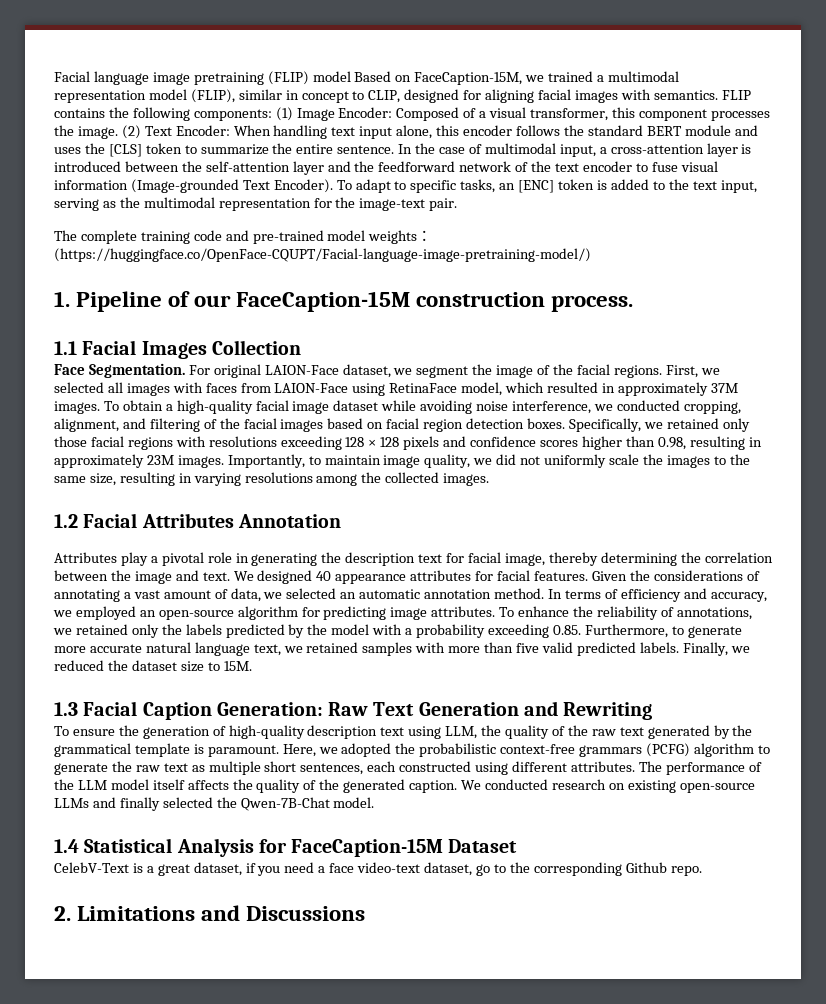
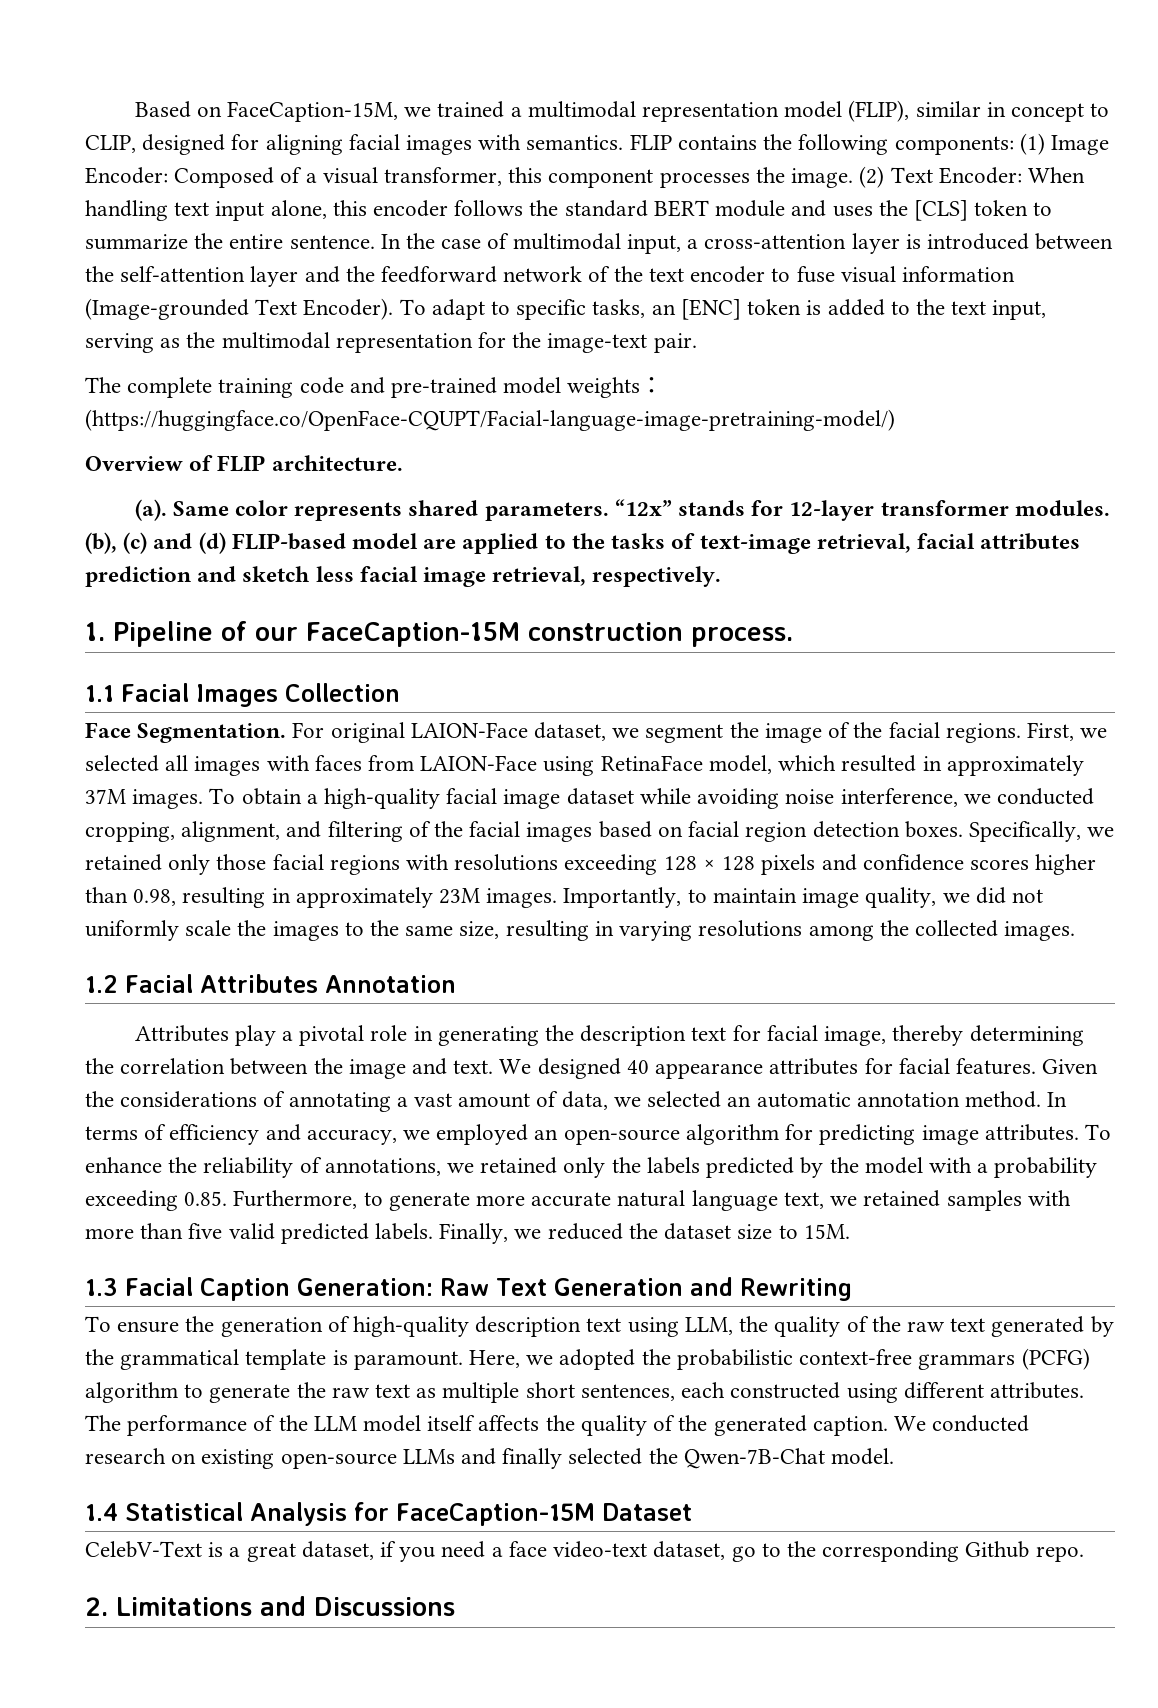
[54,71,351,85] Facial language image pretraining (FLIP) model -> (134, 109) none
(591, 255) none -> [85,455,403,472] [134,499,1110,521] [85,532,1081,554] [85,566,722,587] // Overview of FLIP architecture. // (a). Same color represents shared parameters. “12x” stands for 12-layer transformer modules. (b), (c) and (d) FLIP-based model are applied to the tasks of text-image retrieval, facial attributes prediction and sketch less facial image retrieval, respectively.

